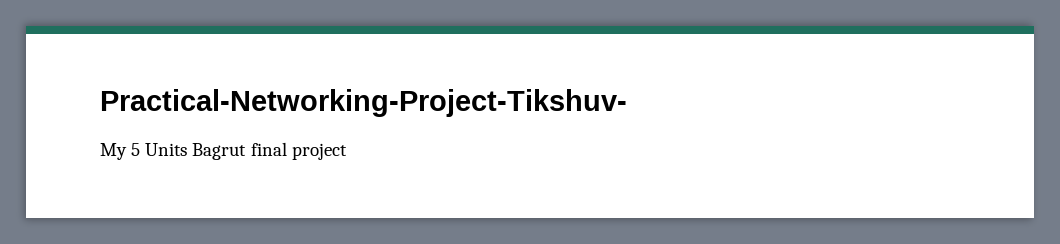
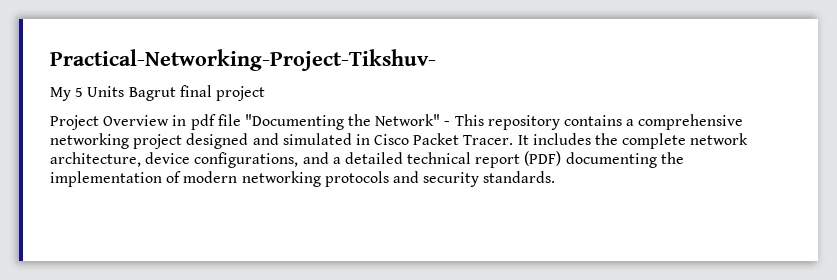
(347, 151) none -> [50,114,744,130] [50,133,749,149] [50,151,684,168] [50,171,556,187] // Project Overview in pdf file "Documenting the Network" - This repository contains a comprehensive networking project designed and simulated in Cisco Packet Tracer. It includes the complete network architecture, device configurations, and a detailed technical report (PDF) documenting the implementation of modern networking protocols and security standards.

